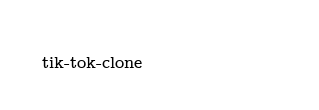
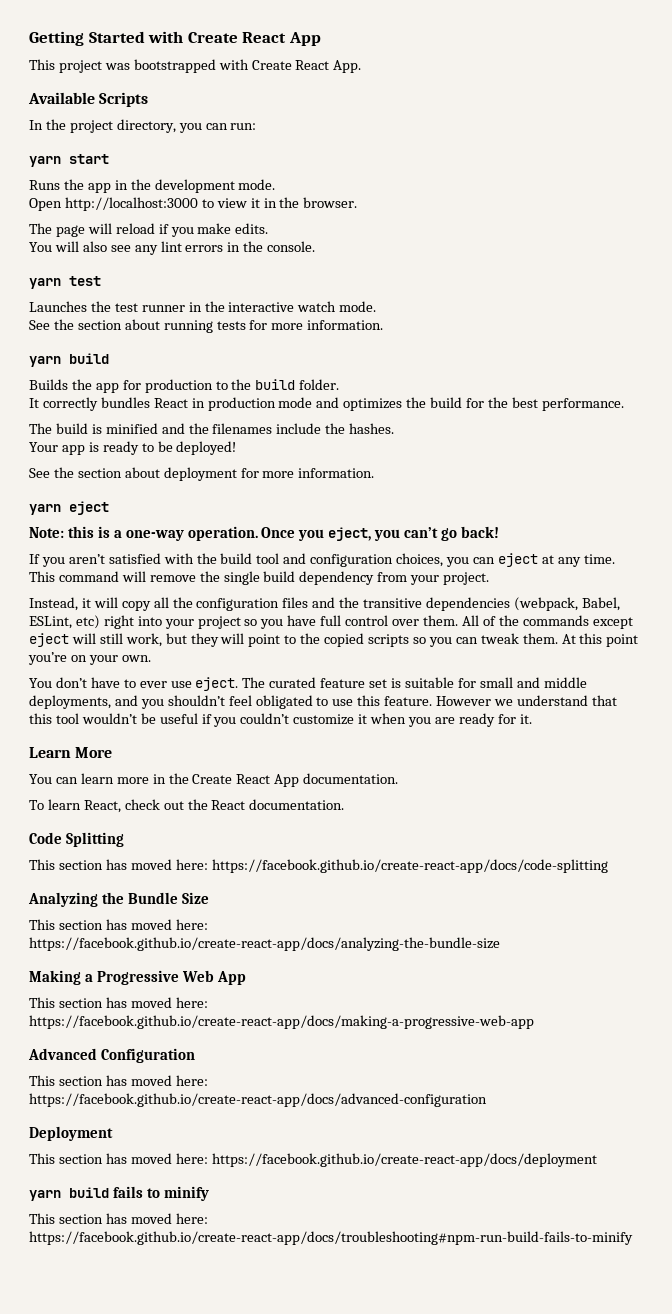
[42,57,142,68] tik-tok-clone -> [29,31,321,46] [29,59,362,73] [28,92,149,107] [29,119,257,133] [29,154,109,167] [29,179,276,193] [29,197,358,211] [29,223,269,237] [29,241,316,255] [29,276,101,289] [29,301,377,312] [29,319,384,333] [29,353,109,367] [29,379,340,393] [29,397,624,411] [29,423,395,434] [29,441,237,455] [29,467,375,481] [29,501,109,515] [29,526,499,541] [29,553,615,567] [29,571,490,585] [29,597,620,611] [29,615,633,629] [29,633,639,647] [28,652,151,665] [29,677,587,691] [29,695,617,709] [29,713,532,727] [29,747,113,758] [29,773,399,787] [29,799,345,813] [29,832,125,847] [29,859,608,873] [28,892,210,907] [29,919,208,930] [29,937,500,951] [29,970,247,985] [29,997,208,1008] [29,1015,534,1029] [28,1048,196,1063] [29,1075,208,1086] [29,1093,487,1107] [29,1126,113,1141] [29,1153,597,1167] [29,1186,210,1201] [29,1213,208,1224] [29,1231,633,1245] Getting Started with Create React App // This project was bootstrapped with Create React App. // Available Scripts // In the project directory, you can run: // yarn start // Runs the app in the development mode. // Open http://localhost:3000 to view it in the browser. // The page will reload if you make edits. // You will also see any lint errors in the console. // yarn test // Launches the test runner in the interactive watch mode. // See the section about running tests for more information. // yarn build // Builds the app for production to the build folder. // It correctly bundles React in production mode and optimizes the build for the best performance. // The build is minified and the filenames include the hashes. // Your app is ready to be deployed! // See the section about deployment for more information. // yarn eject // Note: this is a one-way operation. Once you eject, you can’t go back! // If you aren’t satisfied with the build tool and configuration choices, you can eject at any time. This command will remove the single build dependency from your project. // Instead, it will copy all the configuration files and the transitive dependencies (webpack, Babel, ESLint, etc) right into your project so you have full control over them. All of the commands except eject will still work, but they will point to the copied scripts so you can tweak them. At this point you’re on your own. // You don’t have to ever use eject. The curated feature set is suitable for small and middle deployments, and you shouldn’t feel obligated to use this feature. However we understand that this tool wouldn’t be useful if you couldn’t customize it when you are ready for it. // Learn More // You can learn more in the Create React App documentation. // To learn React, check out the React documentation. // Code Splitting // This section has moved here: https://facebook.github.io/create-react-app/docs/code-splitting // Analyzing the Bundle Size // This section has moved here: https://facebook.github.io/create-react-app/docs/analyzing-the-bundle-size // Making a Progressive Web App // This section has moved here: https://facebook.github.io/create-react-app/docs/making-a-progressive-web-app // Advanced Configuration // This section has moved here: https://facebook.github.io/create-react-app/docs/advanced-configuration // Deployment // This section has moved here: https://facebook.github.io/create-react-app/docs/deployment // yarn build fails to minify // This section has moved here: https://facebook.github.io/create-react-app/docs/troubleshooting#npm-run-build-fails-to-minify

